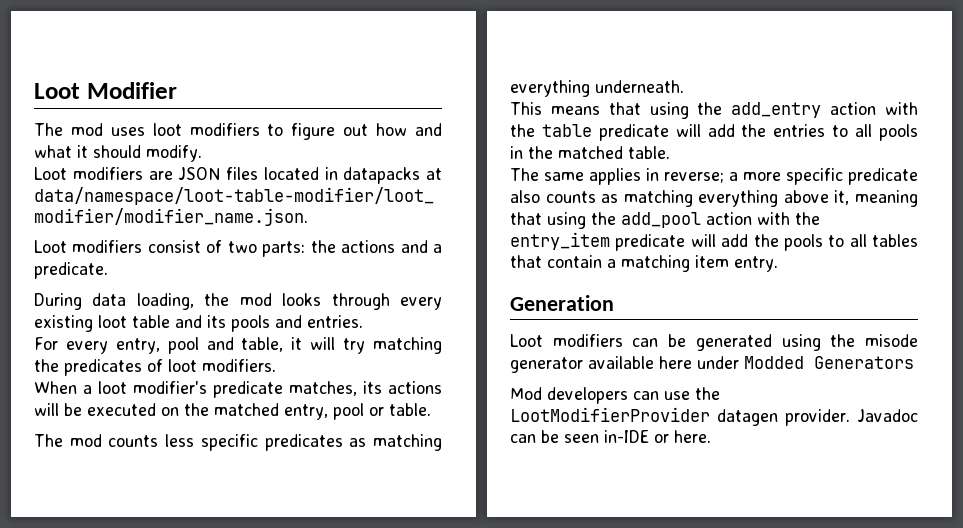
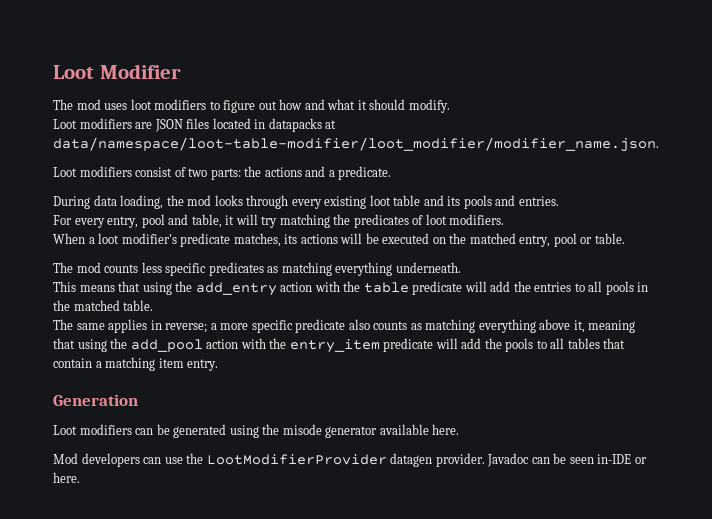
[659,356,914,369] here under Modded Generators -> [432,424,460,435] here.

